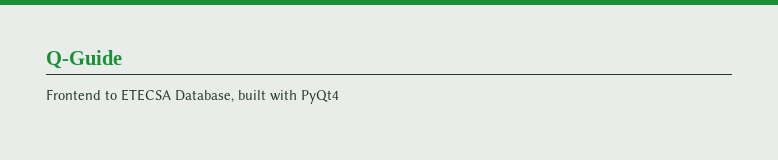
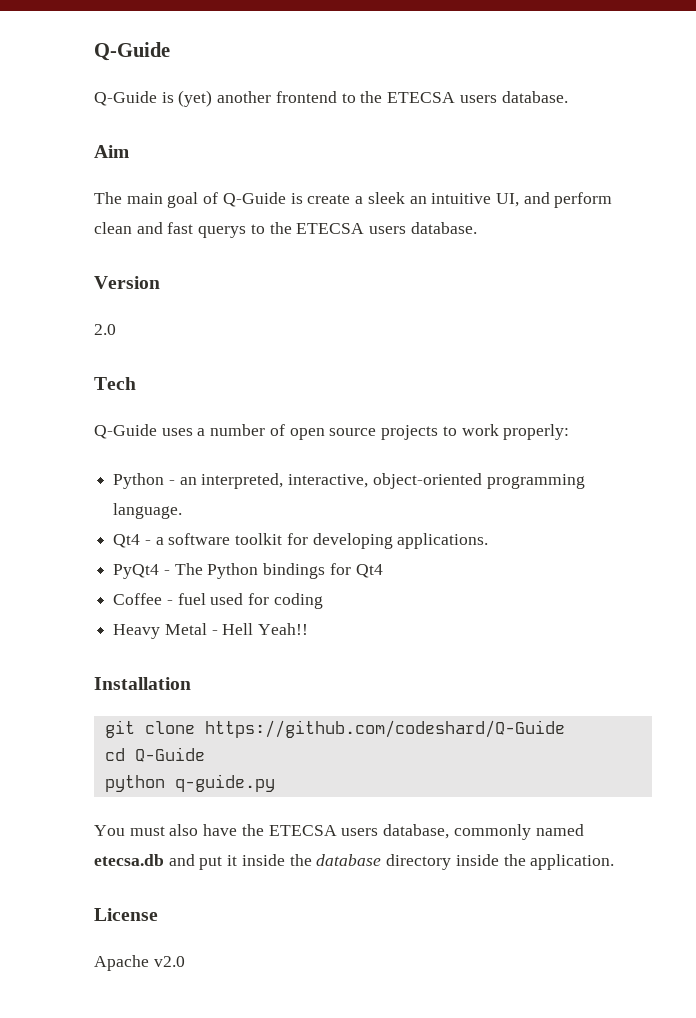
[46,50,122,69] [46,89,339,104] Q-Guide // Frontend to ETECSA Database, built with PyQt4 -> [94,42,170,61] [94,90,568,107] [94,145,129,158] [94,192,613,208] [94,222,477,238] [94,276,160,289] [94,324,116,335] [94,377,136,390] [94,424,570,440] [113,473,585,489] [113,503,183,519] [113,533,489,549] [113,563,383,579] [113,593,323,609] [113,623,309,639] [94,677,191,690] [104,720,565,738] [104,747,205,762] [104,774,275,792] [94,824,584,840] [94,854,615,870] [94,908,158,921] [94,955,185,971] Q-Guide // Q-Guide is (yet) another frontend to the ETECSA users database. // Aim // The main goal of Q-Guide is create a sleek an intuitive UI, and perform clean and fast querys to the ETECSA users database. // Version // 2.0 // Tech // Q-Guide uses a number of open source projects to work properly: // Python - an interpreted, interactive, object-oriented programming language. // Qt4 - a software toolkit for developing applications. // PyQt4 - The Python bindings for Qt4 // Coffee - fuel used for coding // Heavy Metal - Hell Yeah!! // Installation // git clone https://github.com/codeshard/Q-Guide // cd Q-Guide // python q-guide.py // You must also have the ETECSA users database, commonly named etecsa.db and put it inside the database directory inside the application. // License // Apache v2.0

